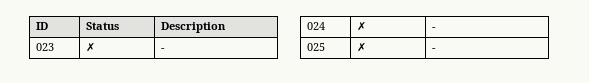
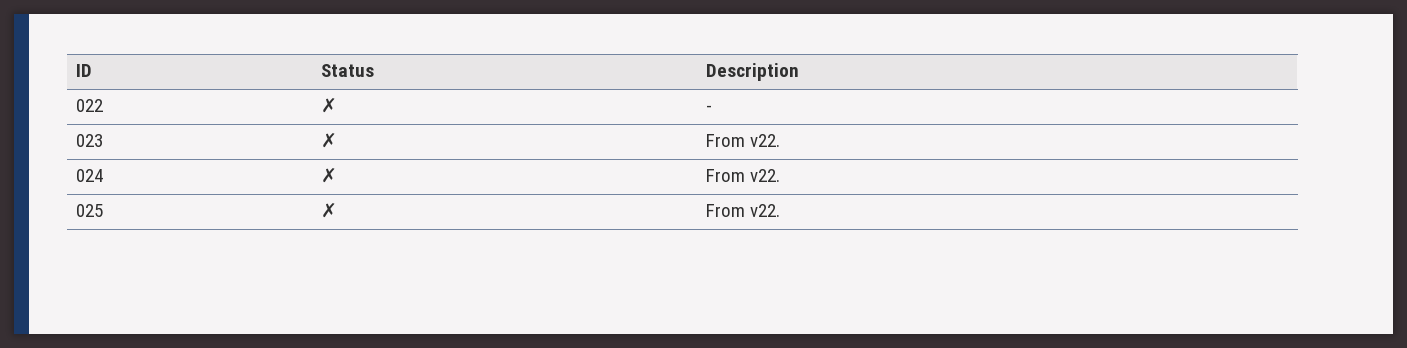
[35,43,54,51] [85,42,95,52] [160,48,165,51] 023 | ✗ | - -> [75,99,103,112] [320,98,337,113] [705,105,712,112] [75,134,103,147] [320,133,337,148] [705,134,781,147] 022 | ✗ | - // 023 | ✗ | From v22.
[431,27,436,30] - -> [705,169,781,182] From v22.
[431,48,436,51] - -> [705,204,781,217] From v22.

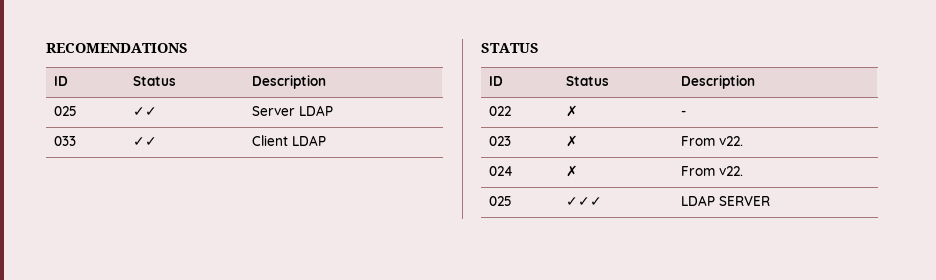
(75, 70) none -> [46,43,188,53] [53,76,68,86] [132,76,176,86] [251,75,326,89] [53,106,77,116] [132,107,157,116] [251,105,333,116] [53,136,76,146] [132,137,157,146] [251,135,326,146] [481,43,539,53] RECOMENDATIONS // ID | Status | Description // 025 | ✓✓ | Server LDAP // 033 | ✓✓ | Client LDAP // STATUS //
[320,203,337,218] [705,204,781,217] ✗ | From v22. -> [565,197,602,206] [680,195,770,206] ✓✓✓ | LDAP SERVER

